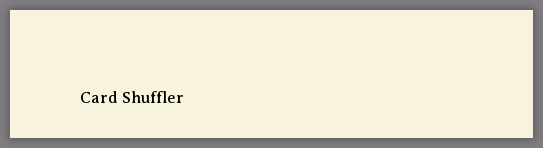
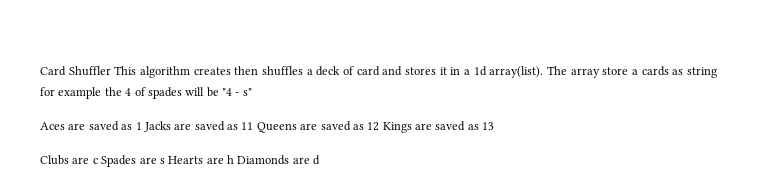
(185, 97) none -> [114,66,717,78] [40,87,252,99] [40,121,495,133] [40,155,321,167] This algorithm creates then shuffles a deck of card and stores it in a 1d array(list). The array store a cards as string for example the 4 of spades will be "4 - s" // Aces are saved as 1 Jacks are saved as 11 Queens are saved as 12 Kings are saved as 13 // Clubs are c Spades are s Hearts are h Diamonds are d

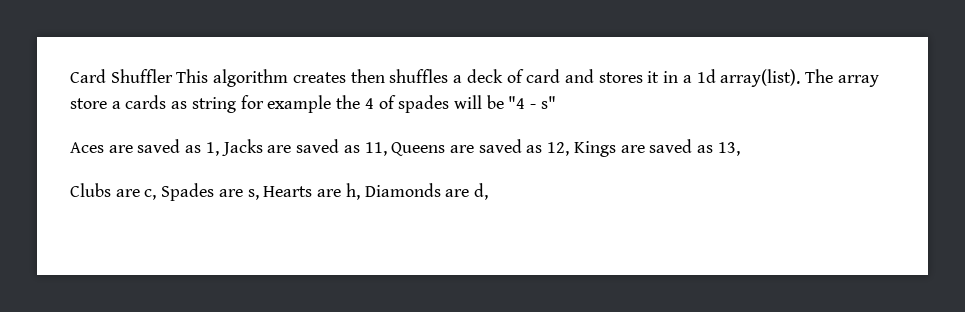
[135,122,142,130] 1 -> [205,142,219,156] 1,
[241,122,254,130] 11 -> [364,142,387,156] 11,
[367,122,380,131] 12 -> [547,142,570,156] 12,
[482,122,495,130] 13 -> [717,142,740,156] 13,
[92,158,98,164] c -> [144,189,157,200] c,
[159,158,165,164] s -> [247,189,259,200] s,
[227,155,234,164] h -> [345,183,360,200] h,
[313,155,321,165] d -> [473,183,488,200] d,

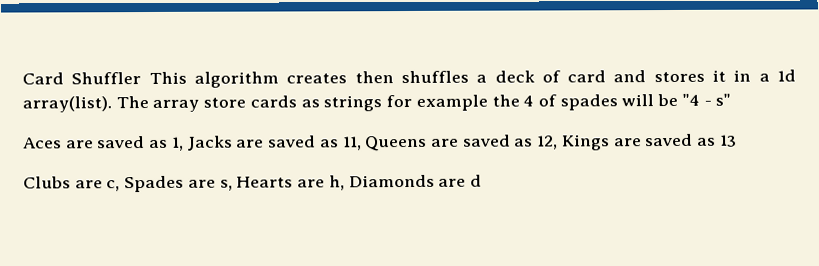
[111,101,121,109] a -> (247, 102) none
[191,97,236,113] string -> [323,95,383,112] strings
[717,142,740,156] 13, -> [719,134,737,147] 13
[473,183,488,200] d, -> [469,174,482,187] d

